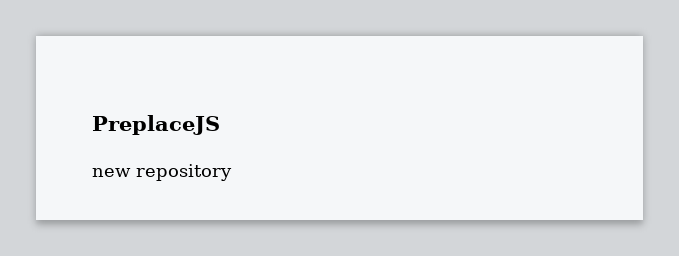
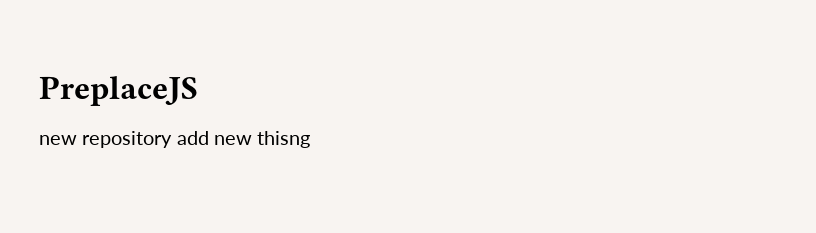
(232, 172) none -> [176,131,311,148] add new thisng

